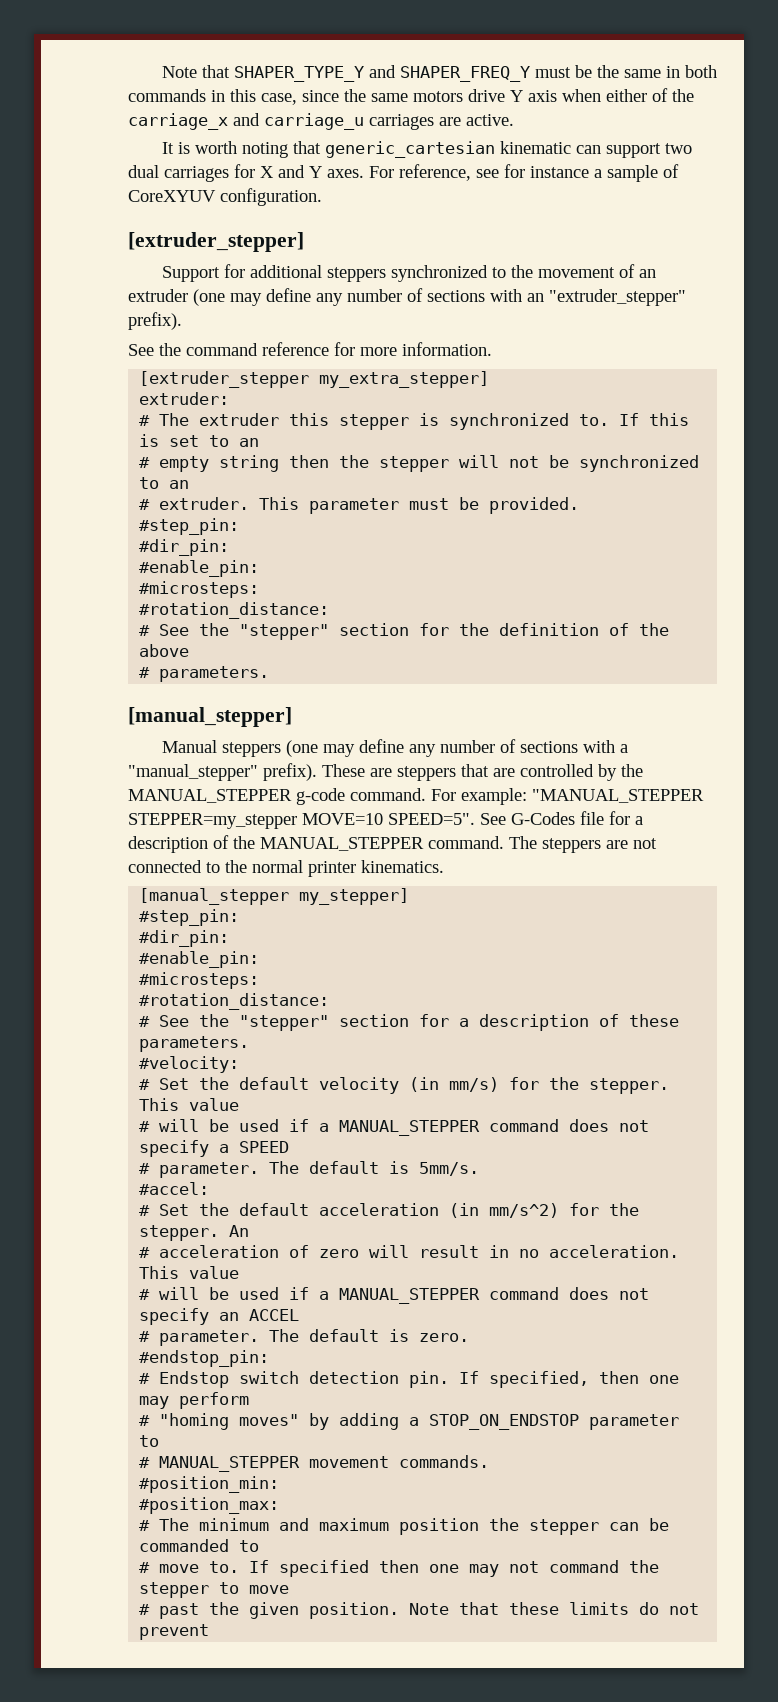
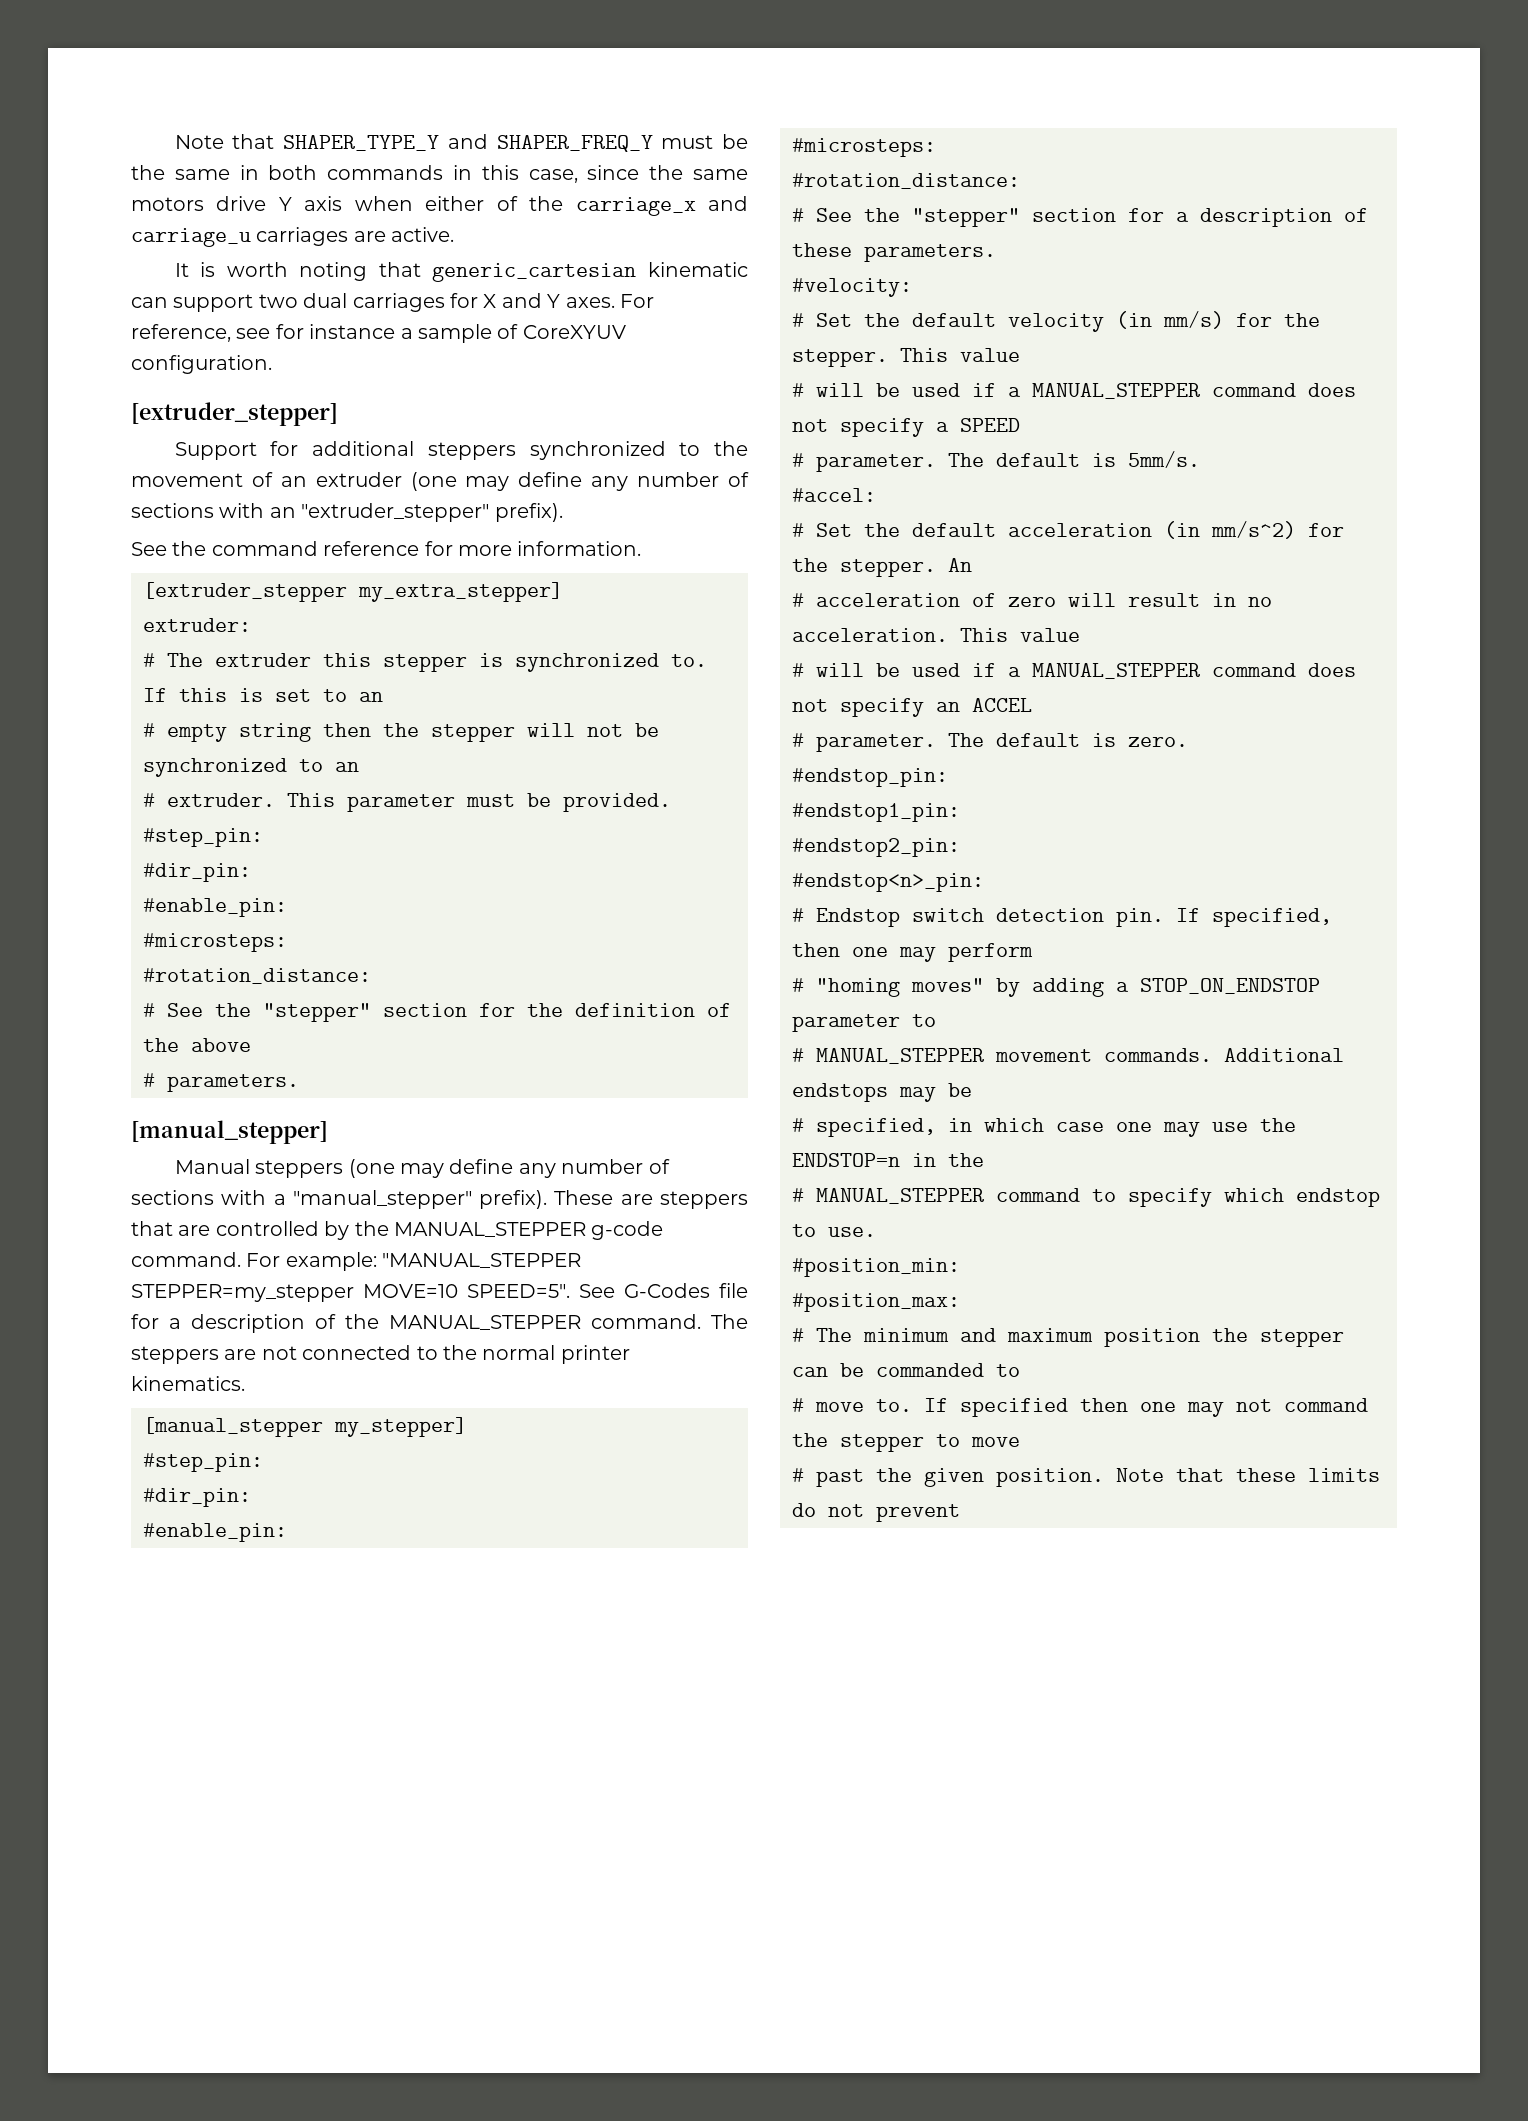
(270, 1358) none -> [792,803,960,822] [792,838,960,857] [792,873,984,892] // #endstop1_pin: // #endstop2_pin: // #endstop<n>_pin:
(490, 1461) none -> [1224,1048,1344,1062] [792,1083,972,1102] [792,1118,1296,1137] [792,1153,984,1167] [792,1188,1380,1207] [792,1224,876,1237] Additional endstops may be // # specified, in which case one may use the ENDSTOP=n in the // # MANUAL_STEPPER command to specify which endstop to use.

